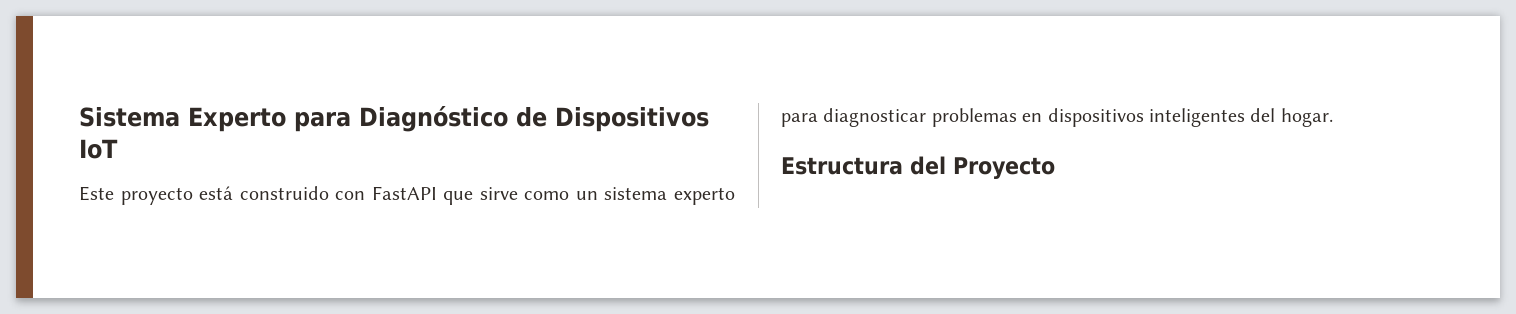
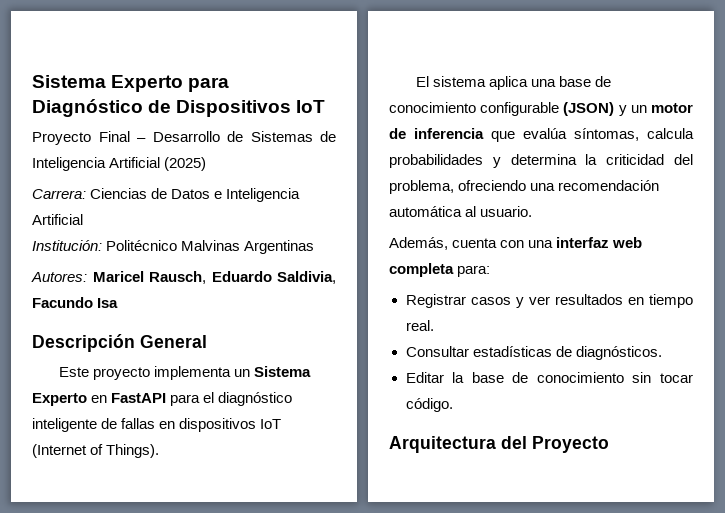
[79,186,735,205] [781,108,1333,127] [781,157,903,175] Este proyecto está construido con FastAPI que sirve como un sistema experto para diagnosticar problemas en dispositivos inteligentes del hogar. // Estructura -> [32,131,336,145] [32,157,207,171] [32,188,301,202] [32,214,83,225] [32,240,315,254] [31,271,336,284] [32,297,119,308] [32,334,207,352] [58,366,311,380] [32,392,293,406] [32,418,282,432] [32,444,160,458] [415,76,611,90] [389,102,693,116] [389,128,694,142] [389,154,693,168] [389,180,660,194] [389,206,533,217] [389,237,643,250] [389,263,491,277] [405,294,693,308] [405,320,434,331] [405,346,662,360] [405,372,693,383] [405,398,453,412] [389,436,496,453] Proyecto Final – Desarrollo de Sistemas de Inteligencia Artificial (2025) // Carrera: Ciencias de Datos e Inteligencia Artificial // Institución: Politécnico Malvinas Argentinas // Autores: Maricel Rausch, Eduardo Saldivia, Facundo Isa // Descripción General // Este proyecto implementa un Sistema Experto en FastAPI para el diagnóstico inteligente de fallas en dispositivos IoT (Internet of Things). // El sistema aplica una base de conocimiento configurable (JSON) y un motor de inferencia que evalúa síntomas, calcula probabilidades y determina la criticidad del problema, ofreciendo una recomendación automática al usuario. // Además, cuenta con una interfaz web completa para: // Registrar casos y ver resultados en tiempo real. // Consultar estadísticas de diagnósticos. // Editar la base de conocimiento sin tocar código. // Arquitectura

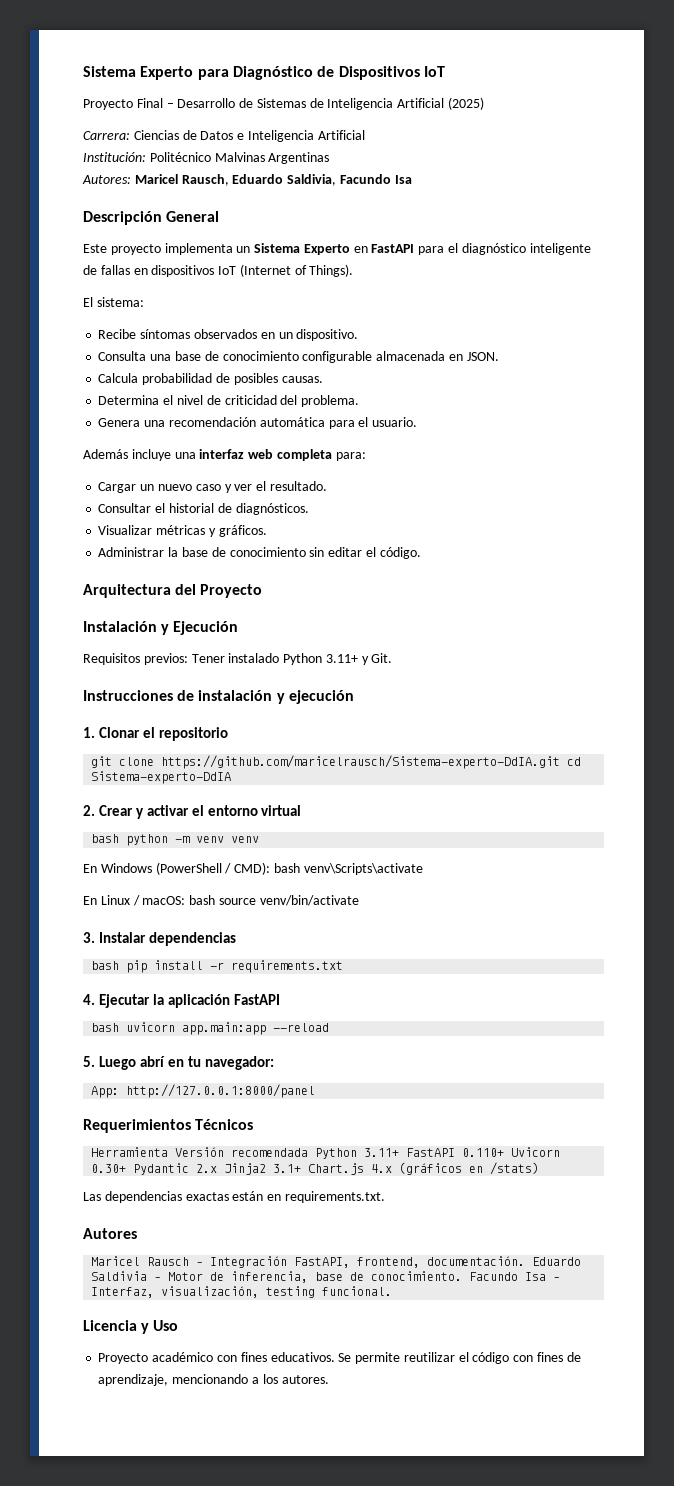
[432,76,528,90] sistema aplica -> [96,297,144,307] [98,329,359,341] [98,351,147,361] sistema: // Recibe síntomas observados en un dispositivo. // Consulta
[563,102,693,116] [389,128,694,142] [389,154,693,168] [389,180,527,194] (JSON) y un motor de inferencia que evalúa síntomas, calcula probabilidades y determina la criticidad del problema, ofreciendo -> [376,351,499,361] [98,373,323,385] [98,395,360,407] [98,418,141,427] almacenada en JSON. // Calcula probabilidad de posibles causas. // Determina el nivel de criticidad del problema. // Genera
[465,206,477,217] al -> [328,417,369,429] para el
[389,237,525,250] Además, cuenta con -> [83,449,171,461] Además incluye
[405,294,693,308] [405,320,434,331] Registrar casos y ver resultados en tiempo real. -> [98,481,327,493] Cargar un nuevo caso y ver el resultado.
[472,346,552,357] estadísticas -> [155,503,214,513] el historial
[405,372,444,383] Editar -> [98,525,267,537] [98,547,165,557] Visualizar métricas y gráficos. // Administrar
[660,373,693,383] tocar -> [328,547,376,557] editar el
(609, 444) none -> [83,621,239,635] [83,653,393,665] [83,690,354,704] [83,727,228,741] [91,755,582,769] [91,771,232,784] [83,805,302,819] [91,834,260,846] [83,862,423,875] [83,895,359,906] [83,932,236,946] [91,960,344,973] [83,994,280,1008] [91,1022,330,1035] [83,1056,274,1070] [91,1084,316,1098] [83,1119,254,1133] [91,1147,561,1159] [91,1162,540,1175] [83,1191,385,1203] [83,1228,137,1239] [91,1256,582,1268] [91,1271,561,1283] [91,1286,393,1298] [83,1320,179,1334] [98,1352,581,1364] [98,1374,329,1386] // Instalación y Ejecución // Requisitos previos: Tener instalado Python 3.11+ y Git. // Instrucciones de instalación y ejecución // 1. Clonar el repositorio // git clone https://github.com/maricelrausch/Sistema-experto-DdIA.git cd Sistema-experto-DdIA // 2. Crear y activar el entorno virtual // bash python -m venv venv // En Windows (PowerShell / CMD): bash venv\Scripts\activate // En Linux / macOS: bash source venv/bin/activate // 3. Instalar dependencias // bash pip install -r requirements.txt // 4. Ejecutar la aplicación FastAPI // bash uvicorn app.main:app --reload // 5. Luego abrí en tu navegador: // App: http://127.0.0.1:8000/panel // Requerimientos Técnicos // Herramienta Versión recomendada Python 3.11+ FastAPI 0.110+ Uvicorn 0.30+ Pydantic 2.x Jinja2 3.1+ Chart.js 4.x (gráficos en /stats) // Las dependencias exactas están en requirements.txt. // Autores // Maricel Rausch – Integración FastAPI, frontend, documentación. Eduardo Saldivia – Motor de inferencia, base de conocimiento. Facundo Isa – Interfaz, visualización, testing funcional. // Licencia y Uso // Proyecto académico con fines educativos. Se permite reutilizar el código con fines de aprendizaje, mencionando a los autores.

